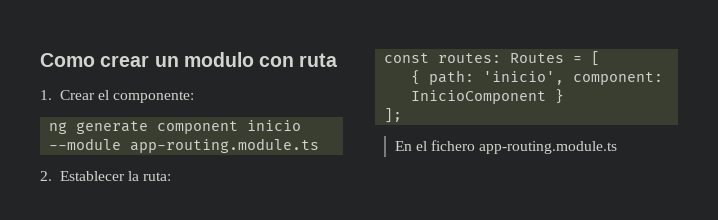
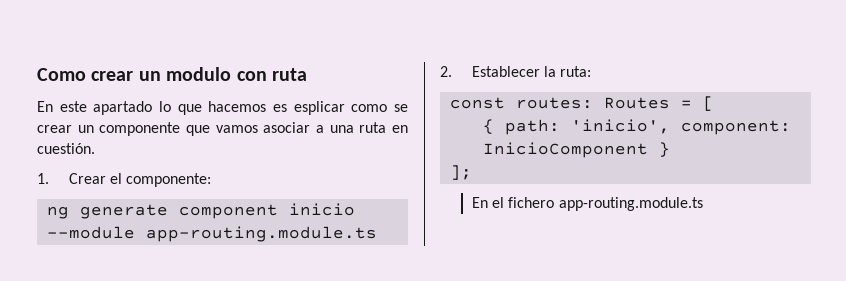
(338, 60) none -> [37,101,408,115] [37,122,409,136] [37,143,95,154] // En este apartado lo que hacemos es esplicar como se crear un componente que vamos asociar a una ruta en cuestión.

